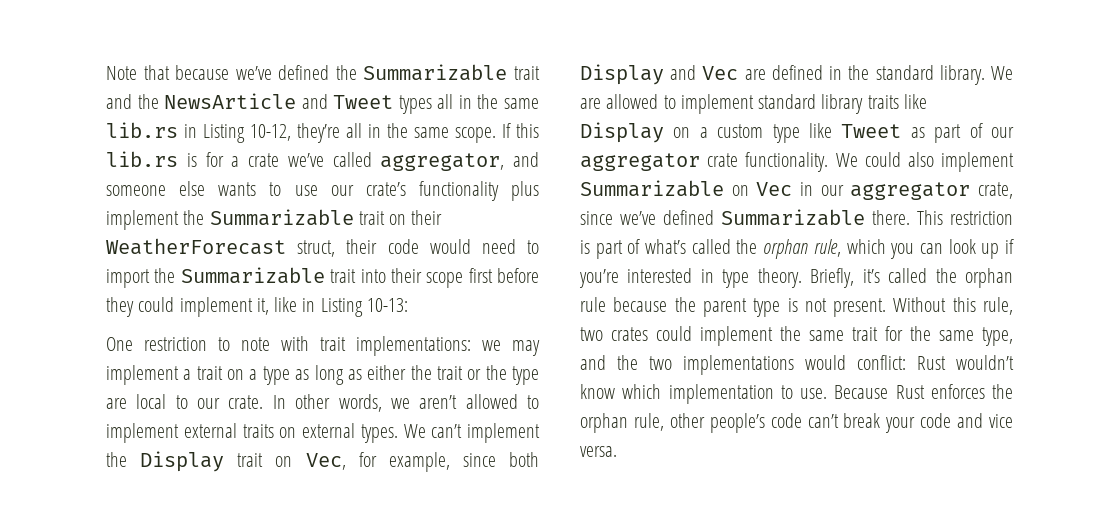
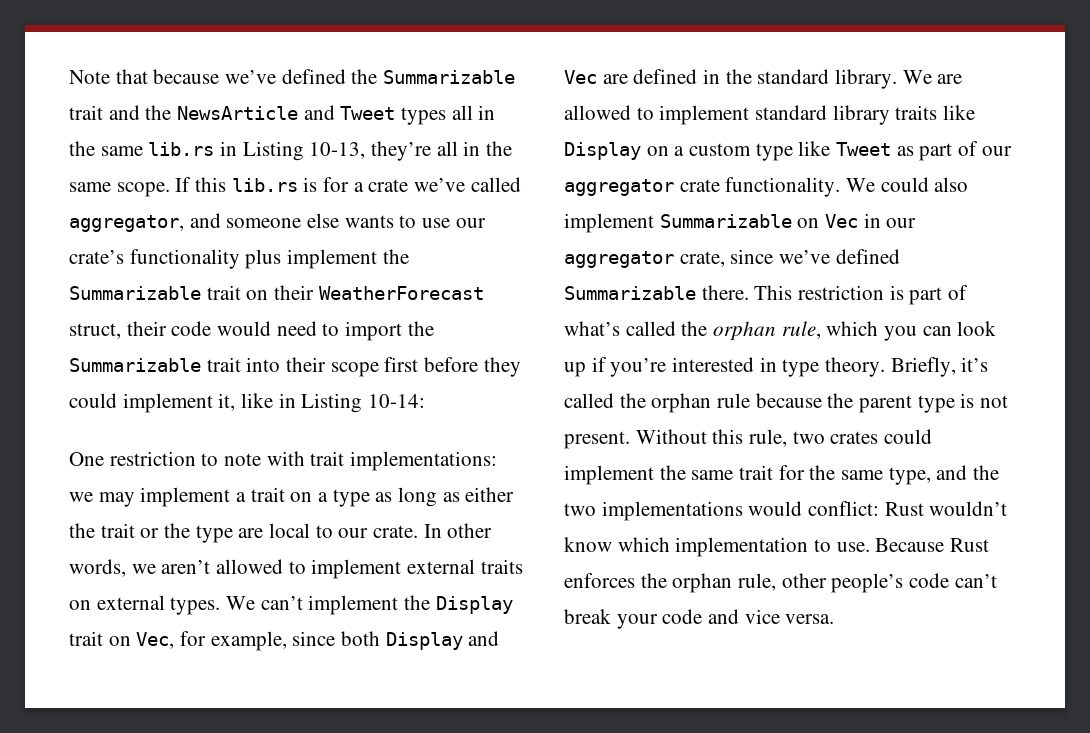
[249,124,291,141] 10-12, -> [309,142,366,159] 10-13,
[366,298,408,312] 10-13: -> [368,394,426,408] 10-14:

